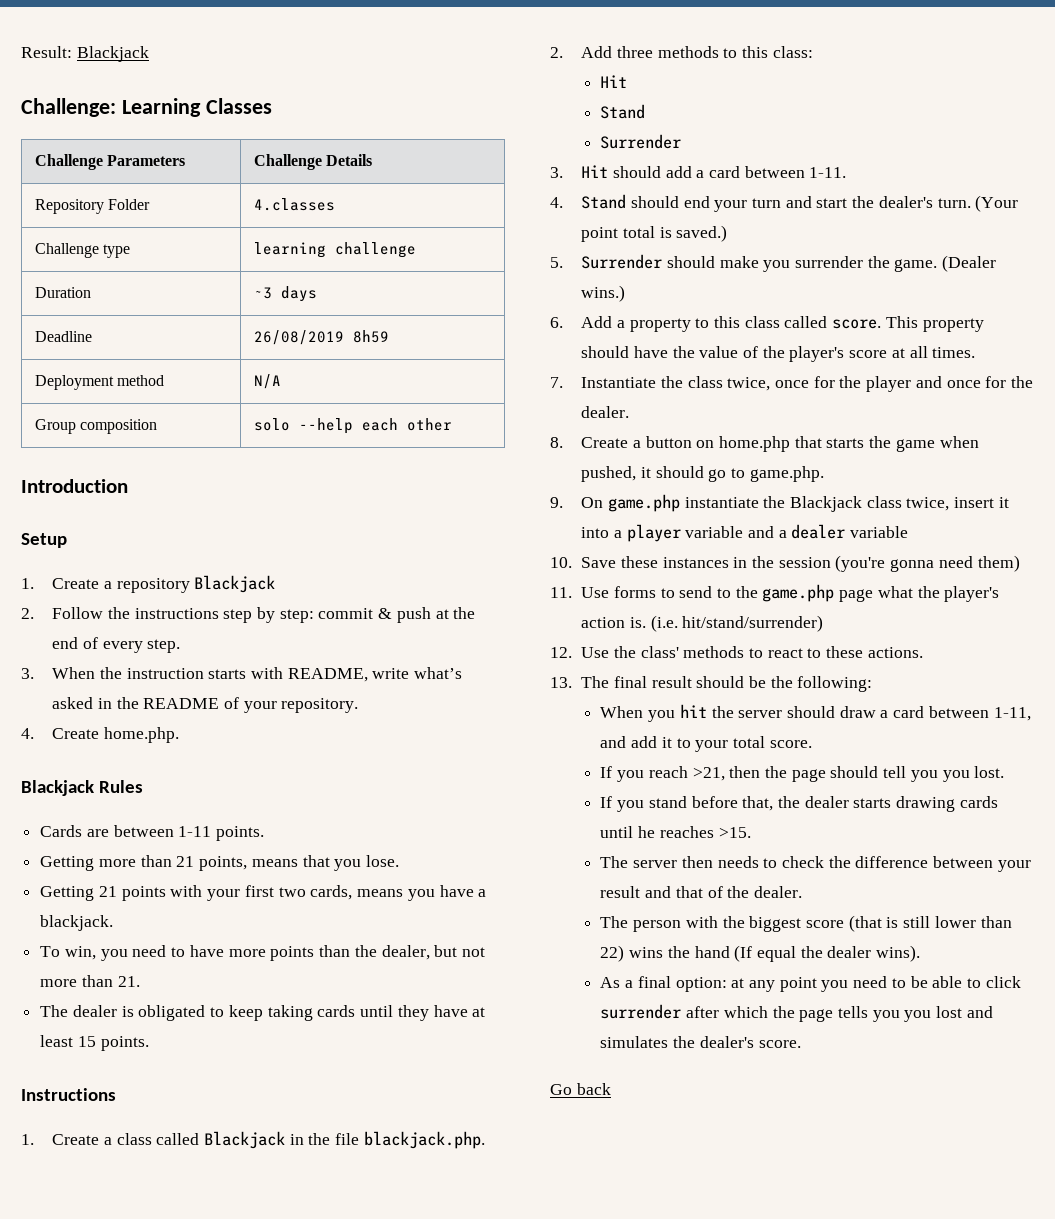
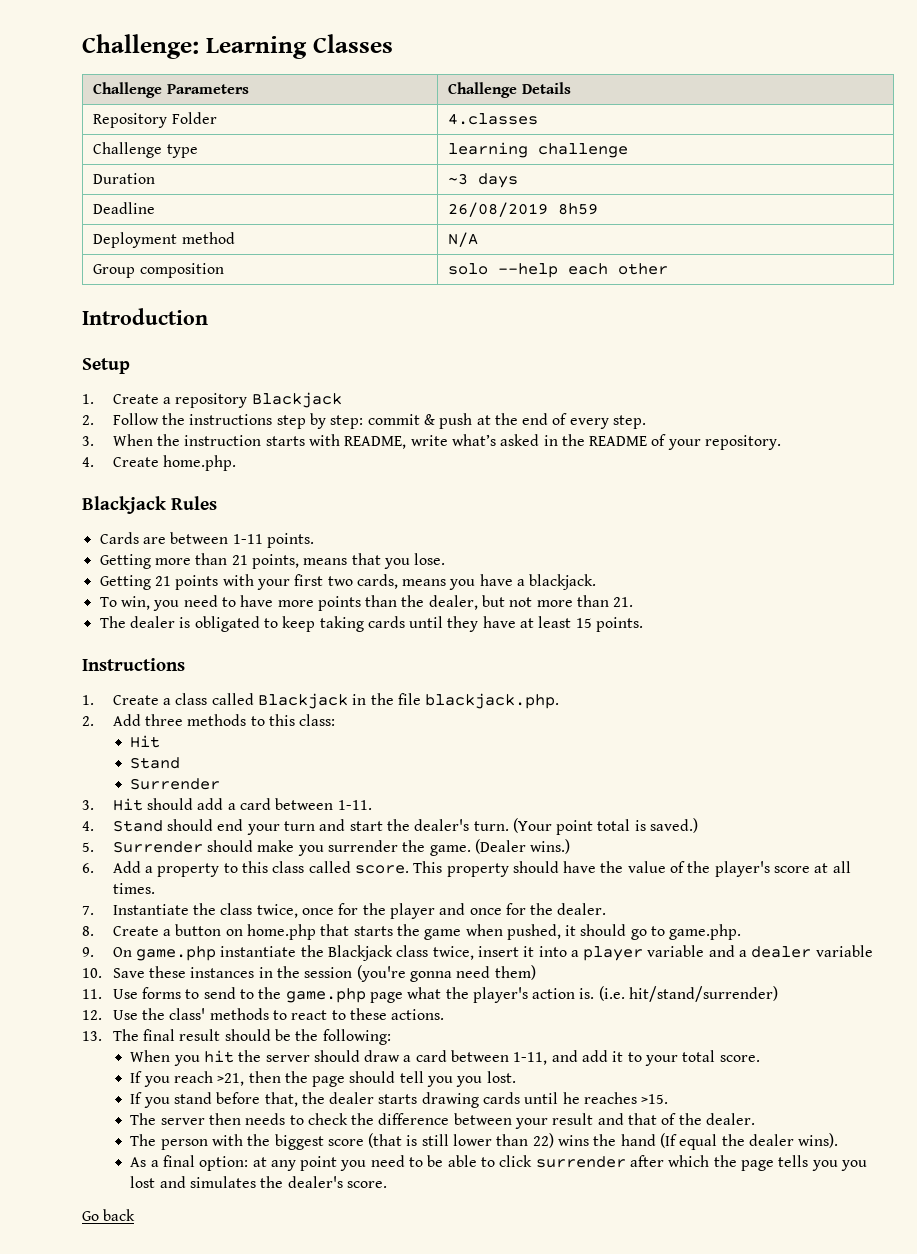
[21,46,149,62] Result: Blackjack // -> (82, 46) none

